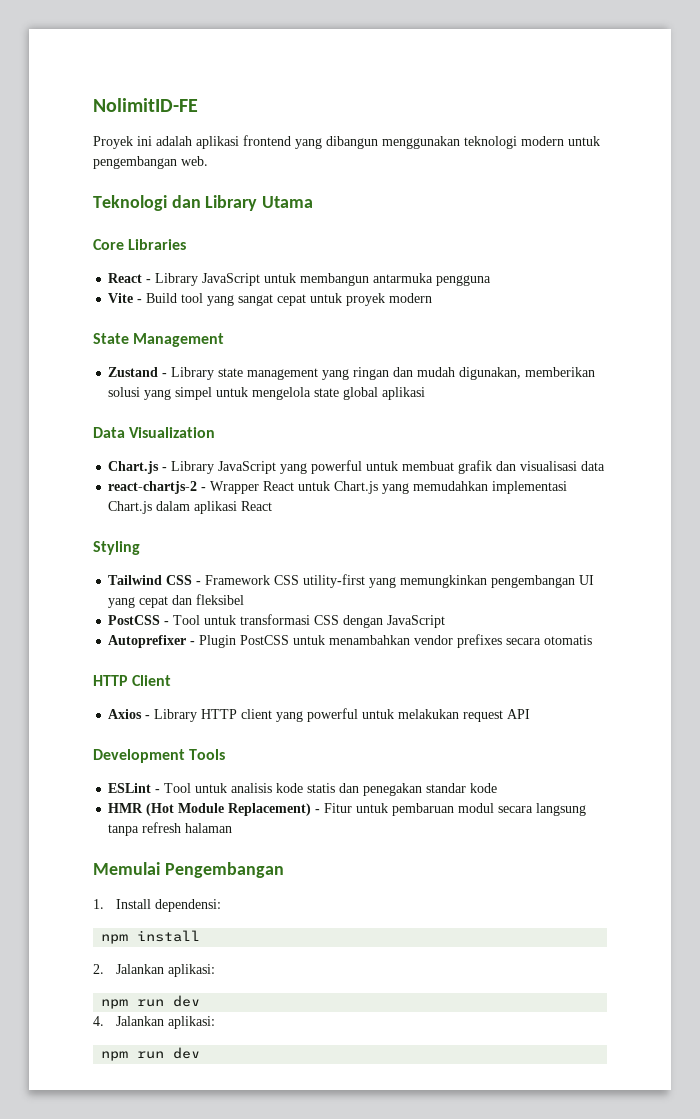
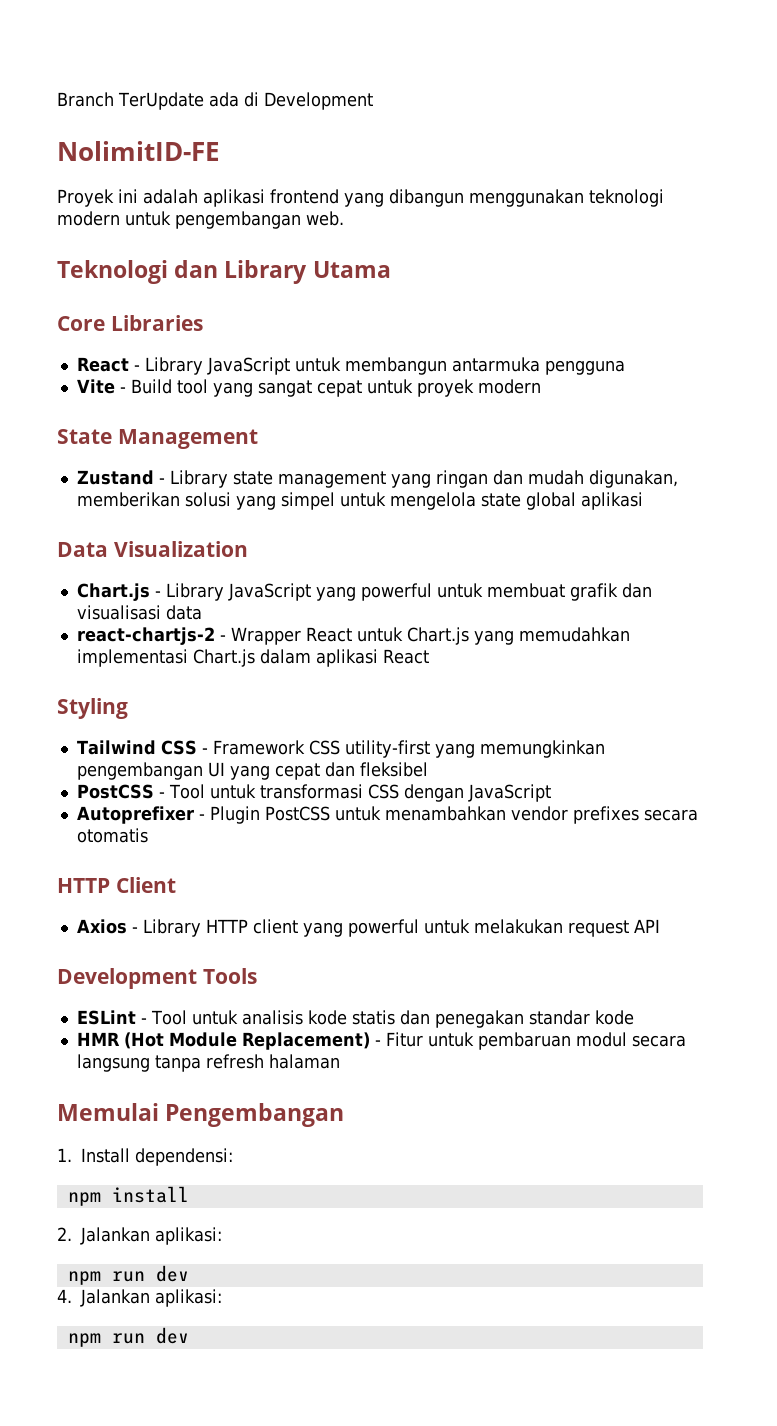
(93, 105) none -> [57,92,373,110] Branch TerUpdate ada di Development //

